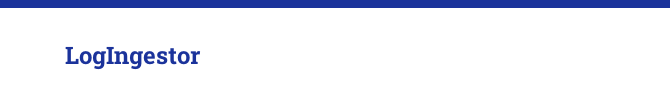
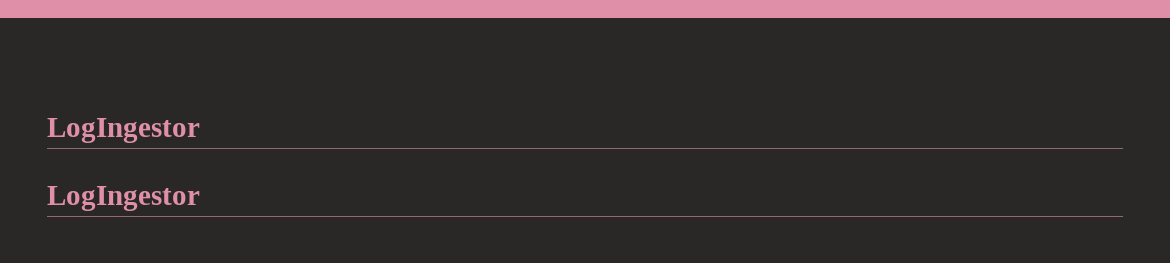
[65,46,201,70] LogIngestor -> [47,118,200,143] [47,186,200,211] LogIngestor // LogIngestor

